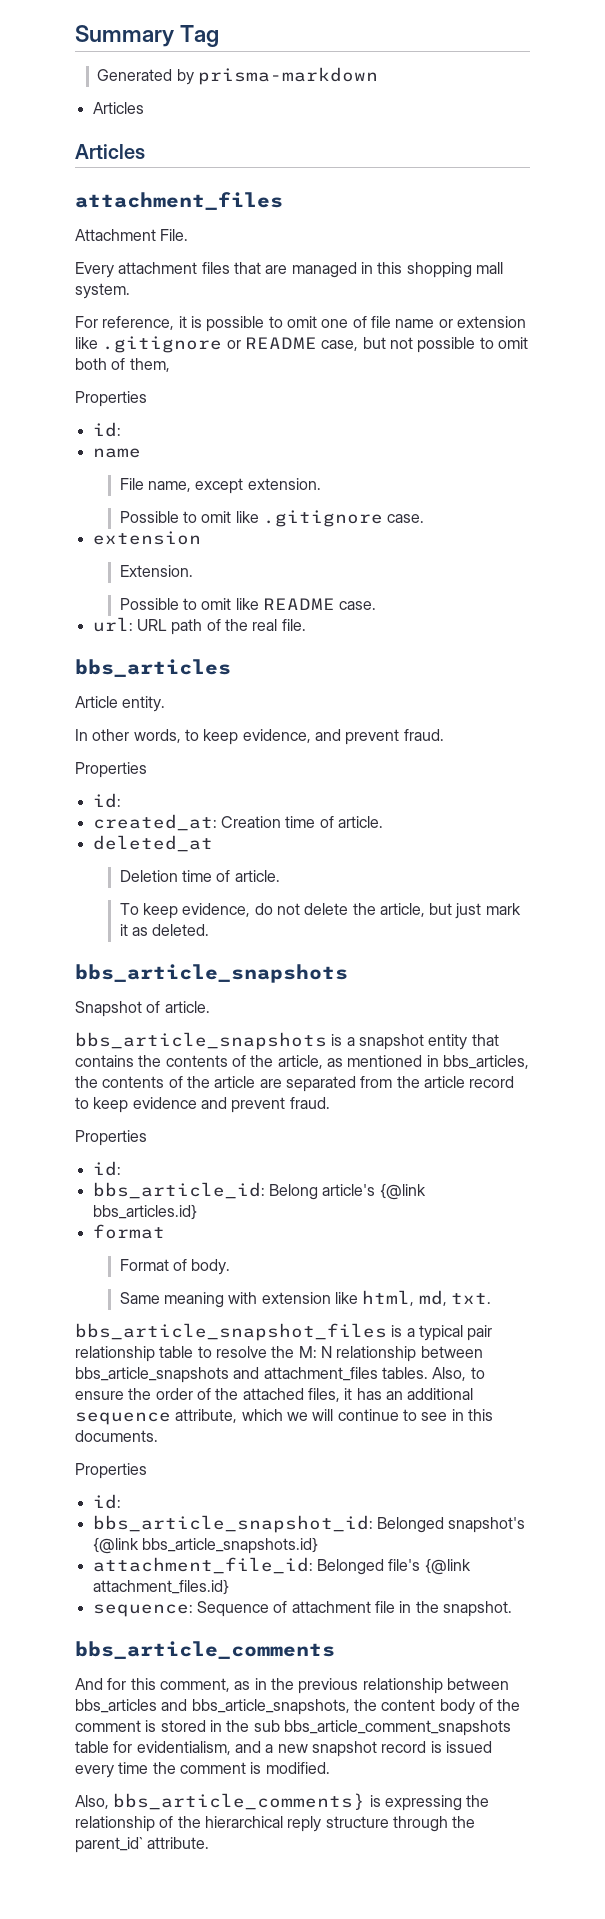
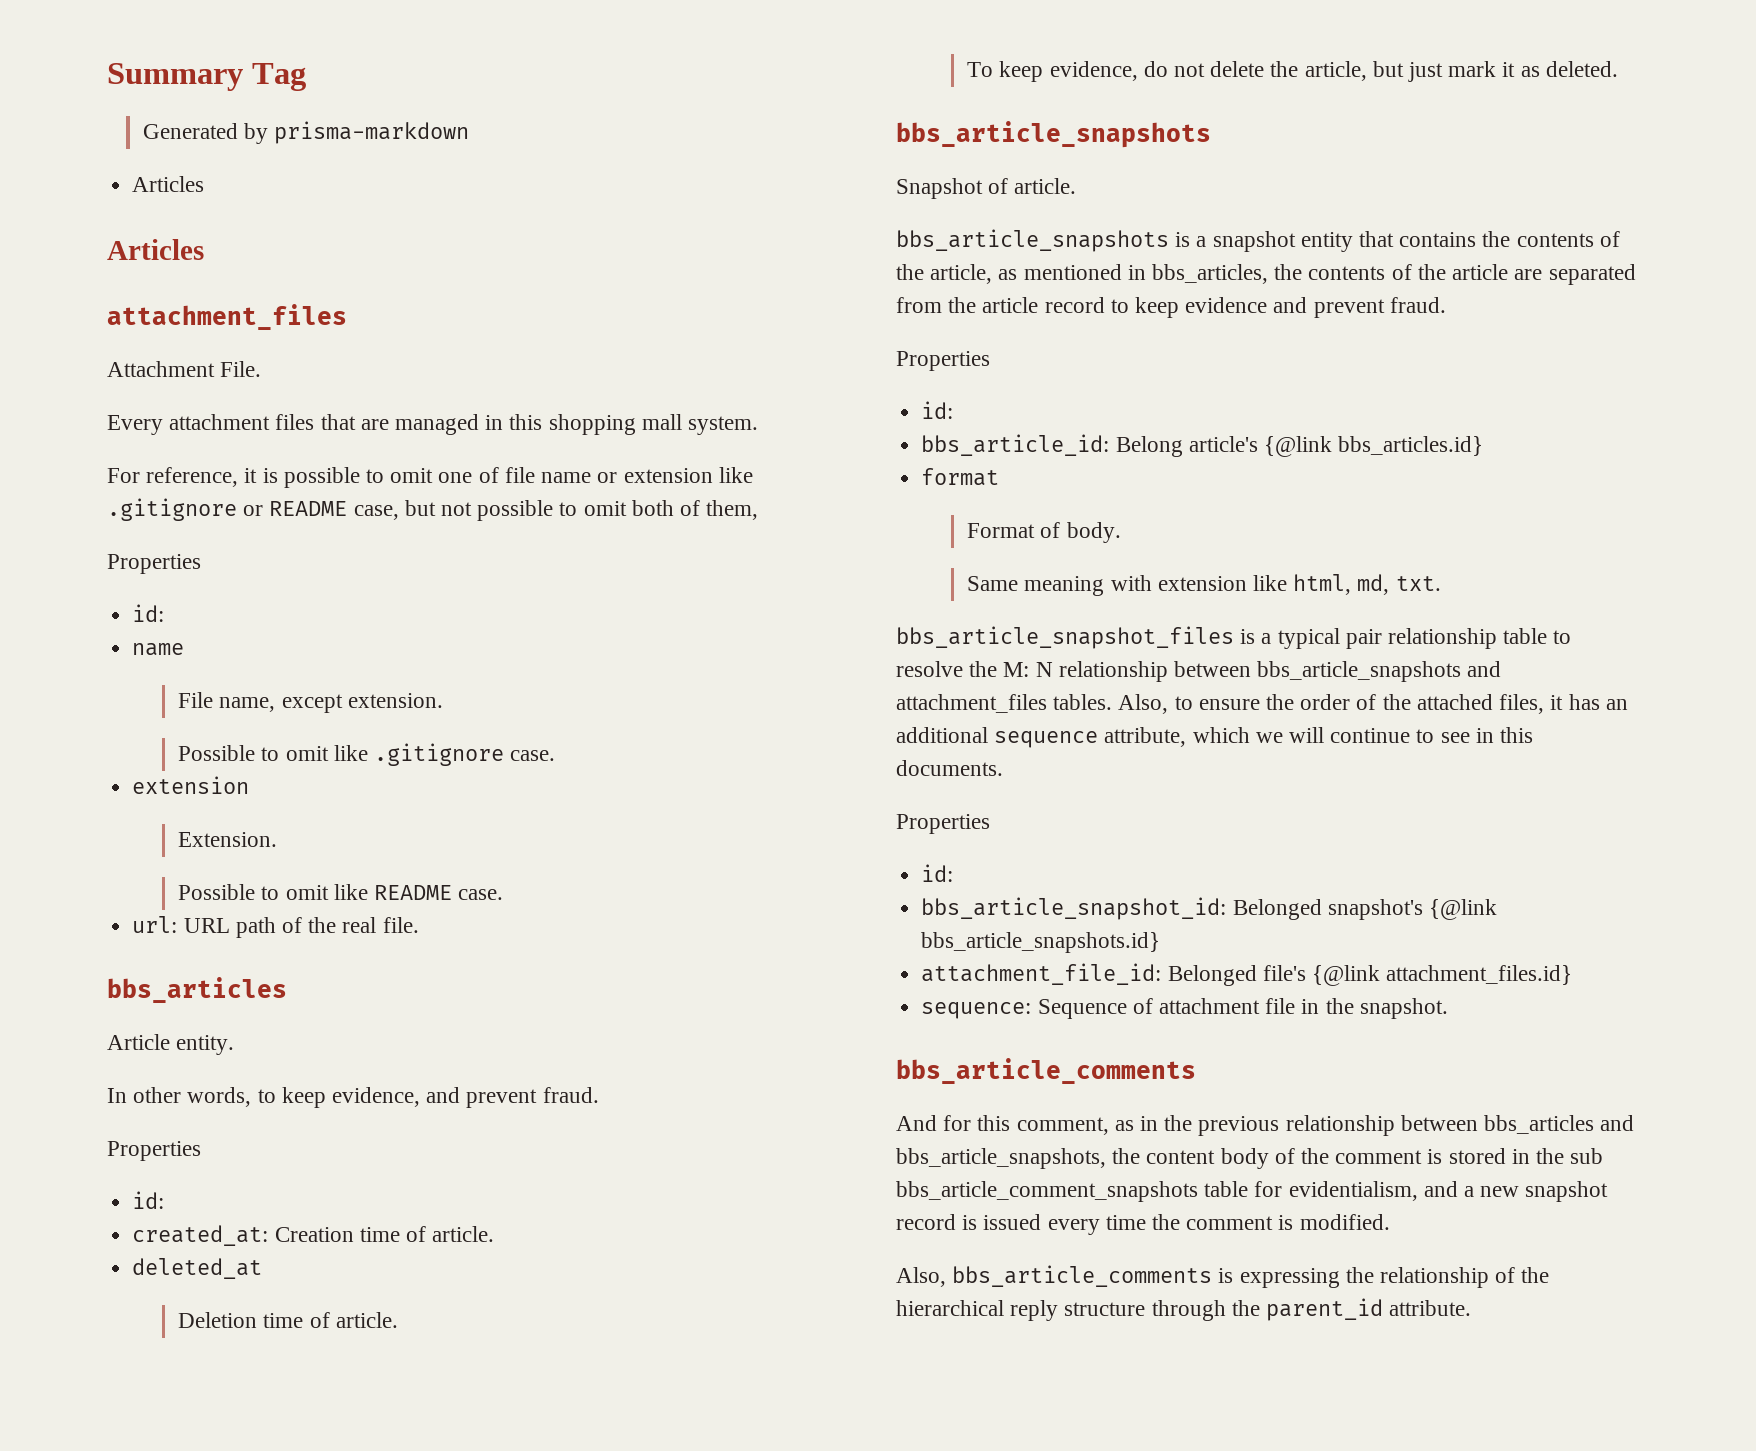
[113,1793,366,1810] bbs_article_comments} -> [952,1265,1213,1287] bbs_article_comments
[75,1837,143,1853] parent_id` -> [1266,1298,1384,1321] parent_id

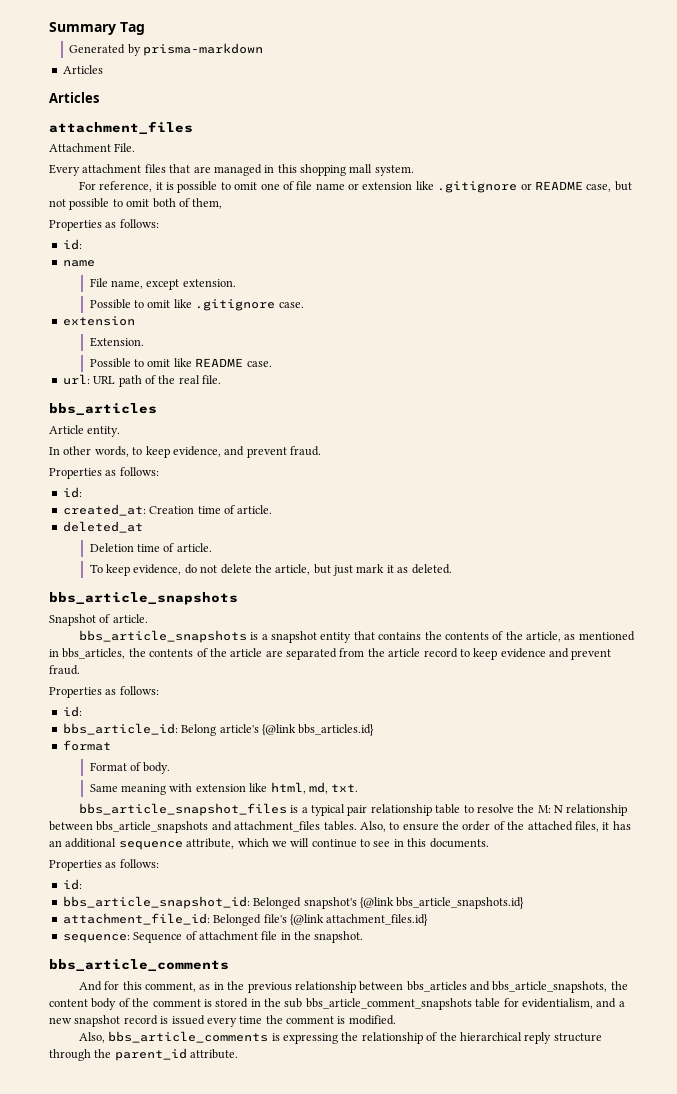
(201, 564) none -> [105,219,159,228] as follows:
(201, 1151) none -> [105,467,159,476] as follows:
(990, 361) none -> [105,686,159,695] as follows:
(990, 824) none -> [105,859,159,868] as follows:

